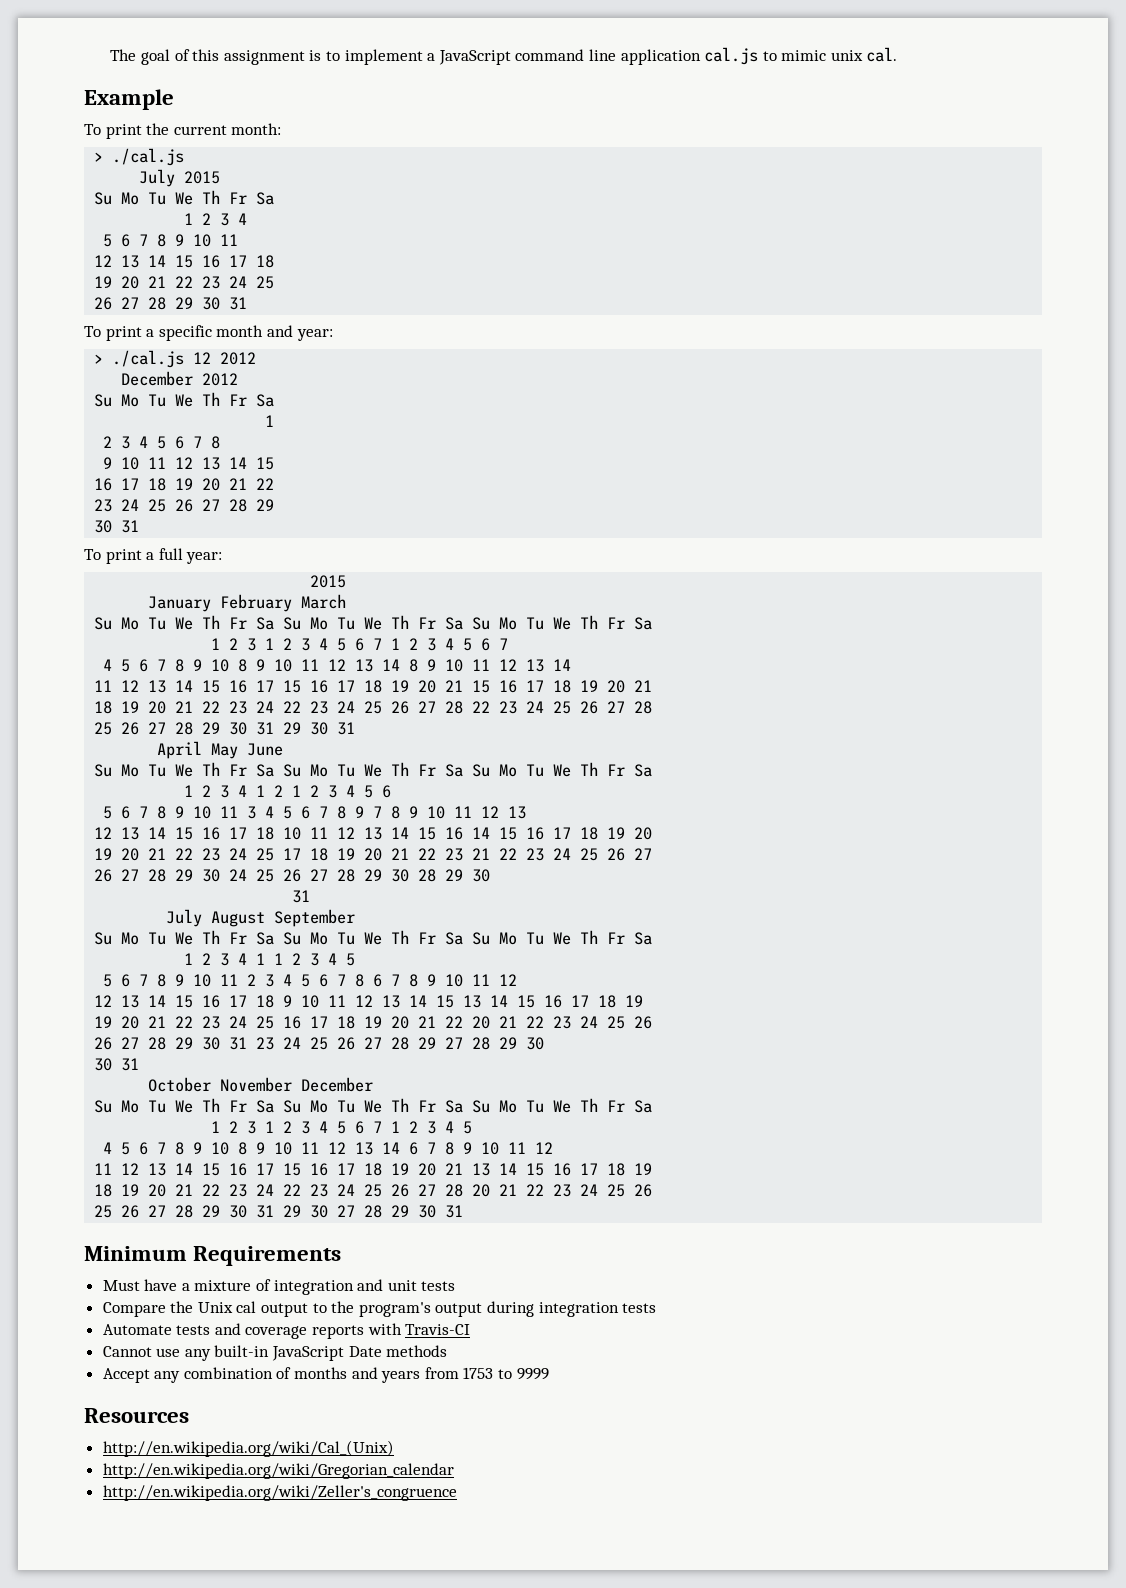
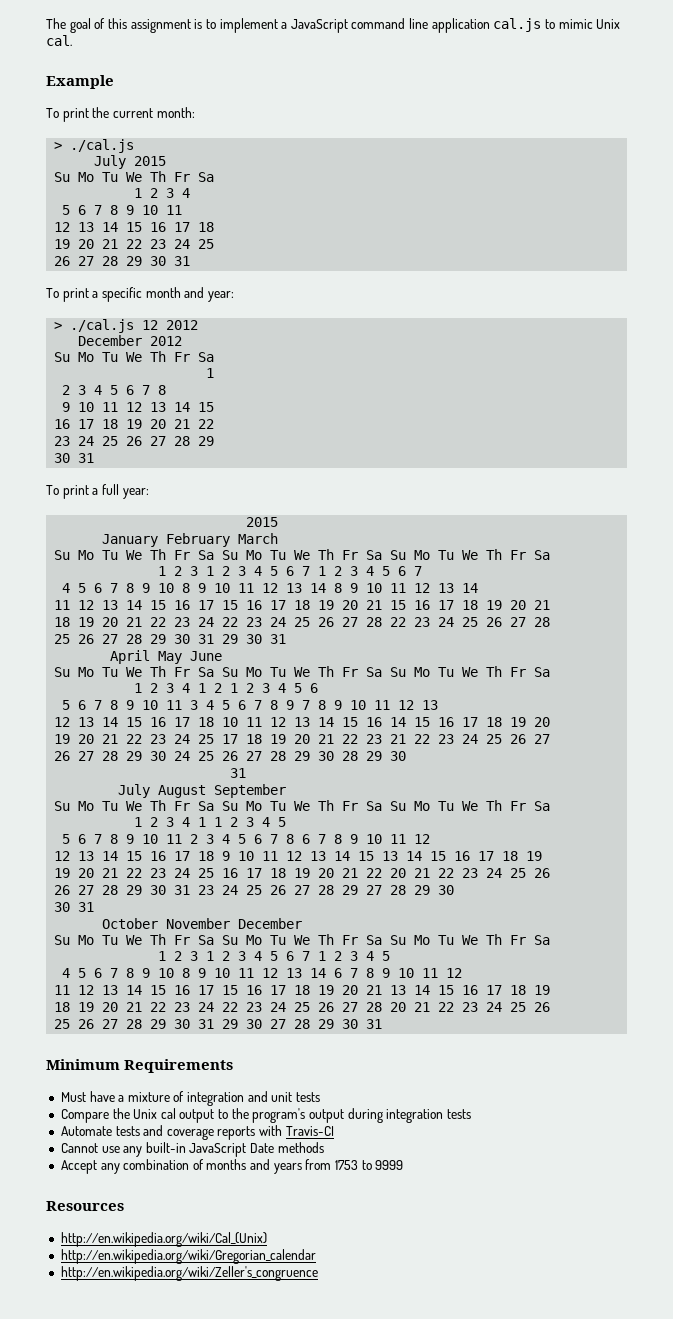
[830,50,863,61] unix -> [596,19,621,29] Unix

